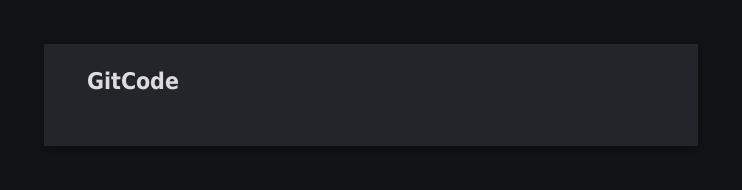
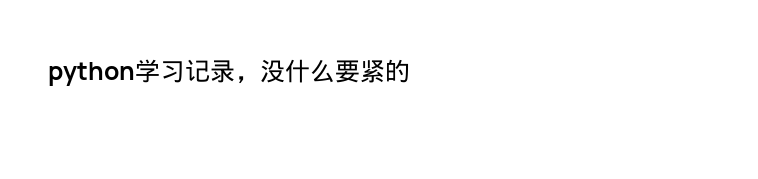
[87,71,179,90] GitCode -> [48,59,410,86] python学习记录，没什么要紧的

